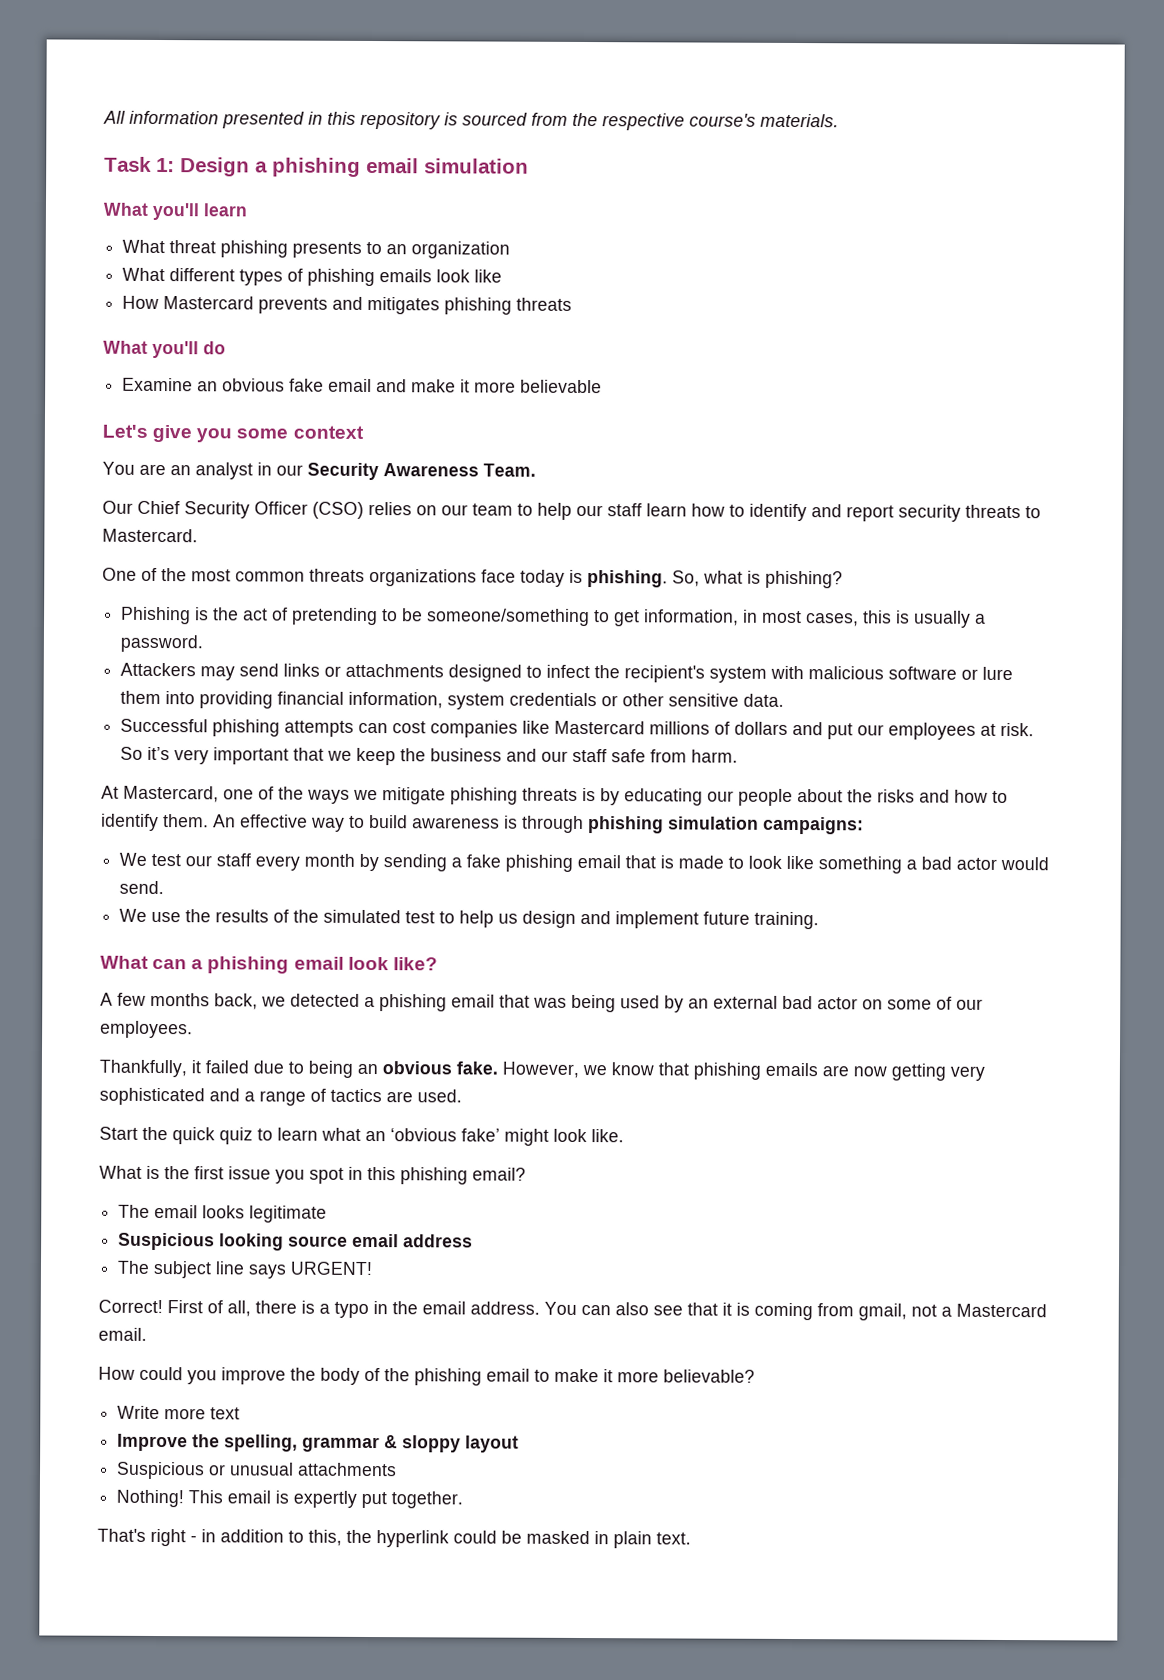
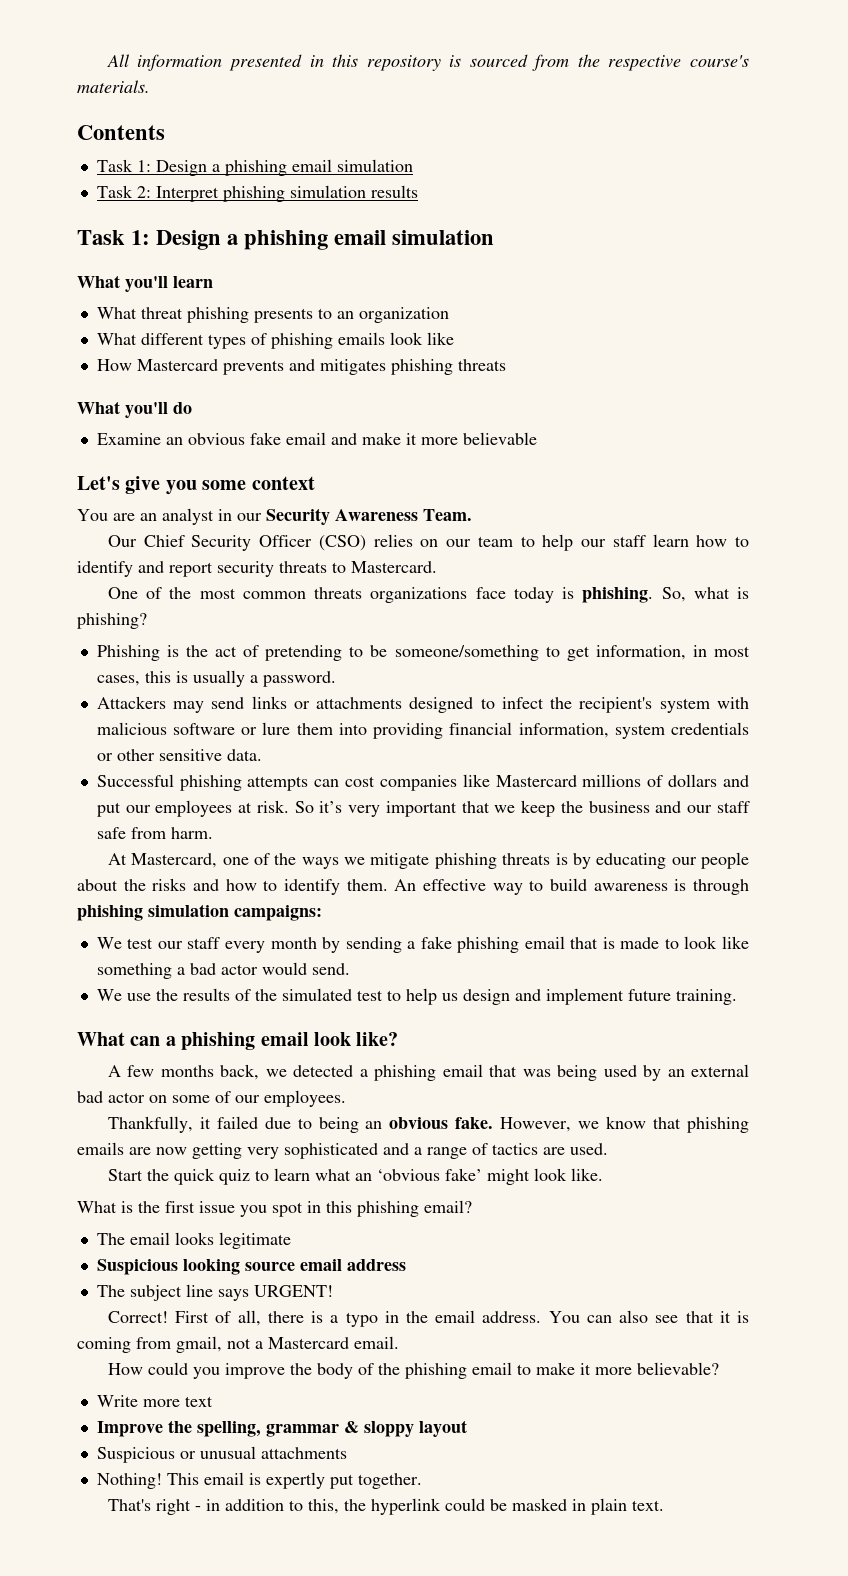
(839, 120) none -> [77,125,165,140] [96,159,413,176] [96,185,418,202] // Contents // Task 1: Design a phishing email simulation // Task 2: Interpret phishing simulation results

